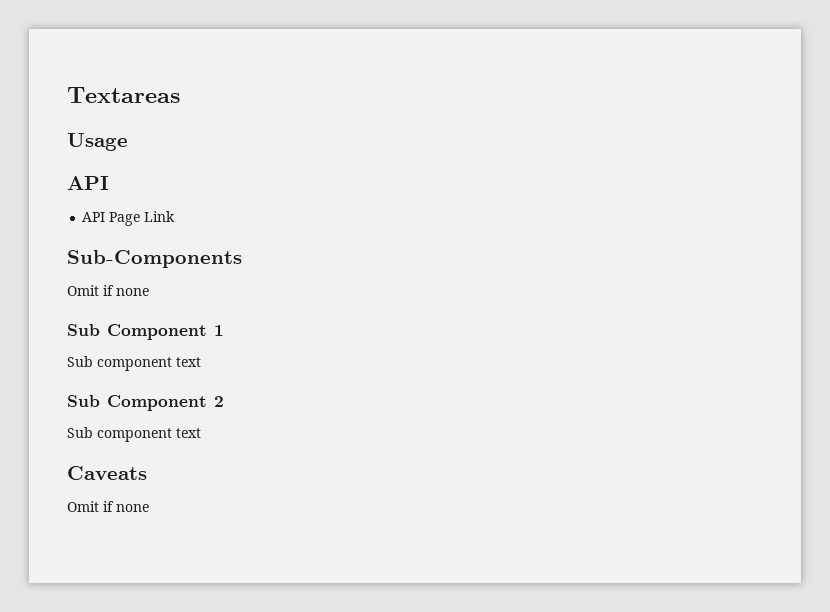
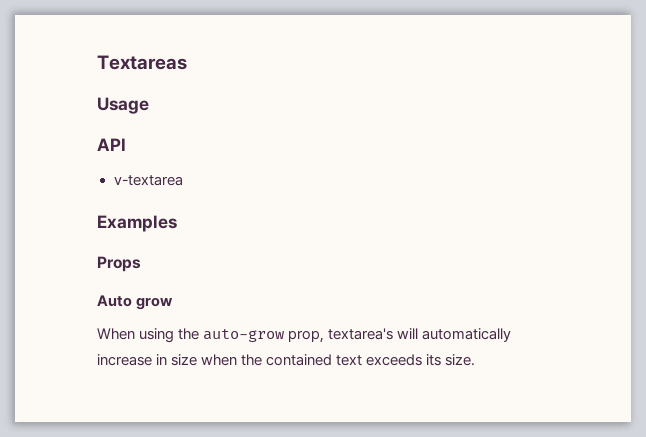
[82,211,176,226] [67,250,242,268] [67,285,149,296] [67,324,224,340] [67,356,201,371] [67,395,224,411] [67,427,201,442] [67,466,147,480] [67,501,149,512] API Page Link // Sub-Components // Omit if none // Sub Component 1 // Sub component text // Sub Component 2 // Sub component text // Caveats // Omit if none -> [113,175,183,186] [97,215,177,232] [97,256,141,272] [97,295,174,310] [97,328,512,343] [97,354,476,366] v-textarea // Examples // Props // Auto grow // When using the auto-grow prop, textarea's will automatically increase in size when the contained text exceeds its size.

